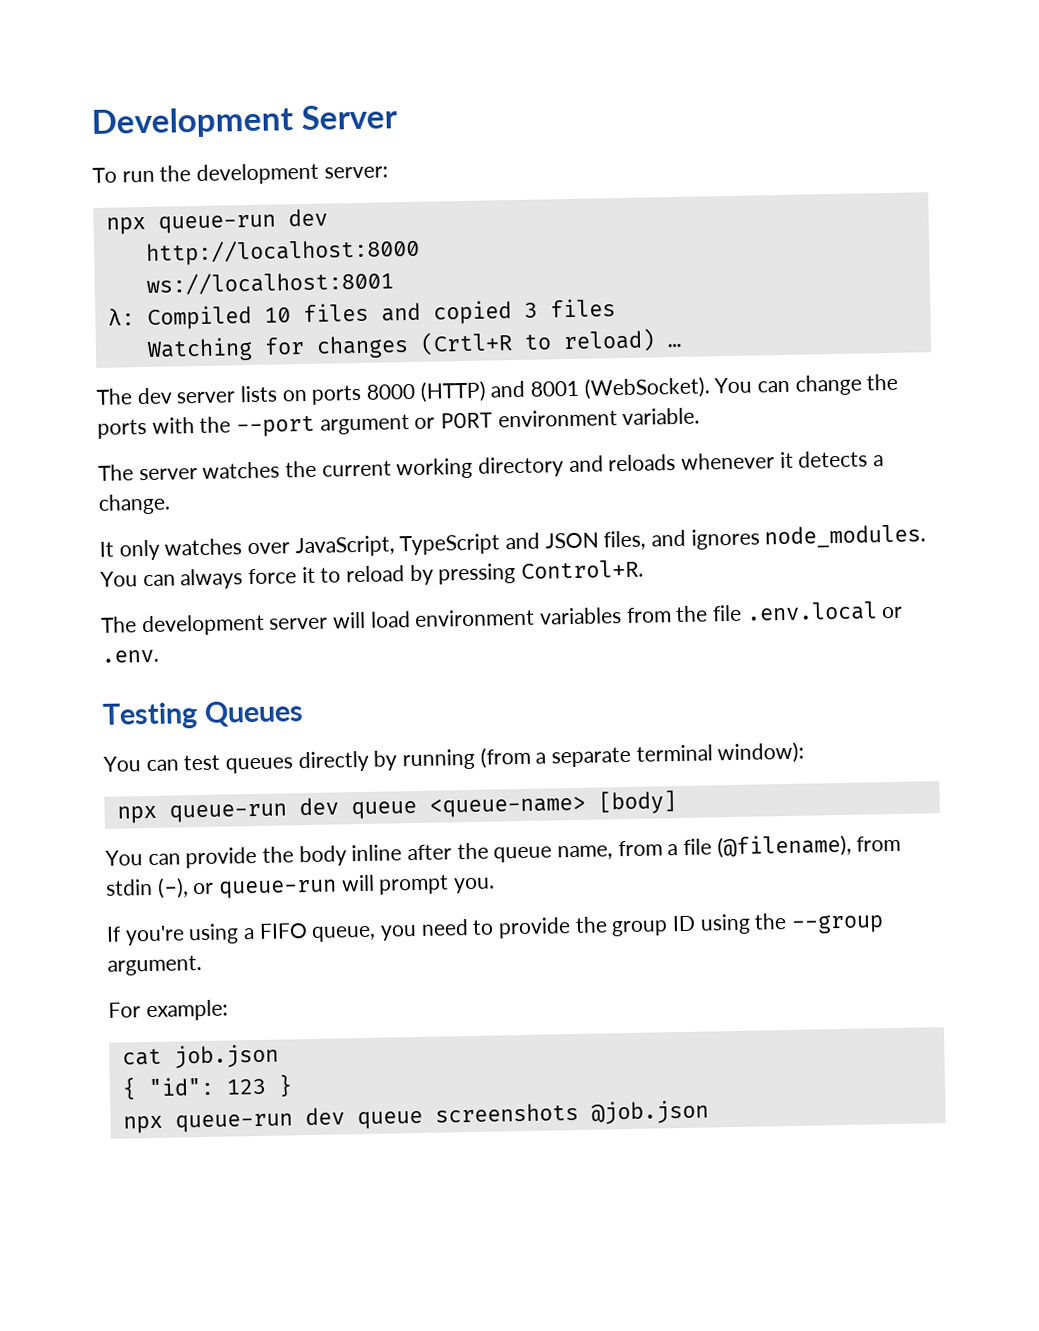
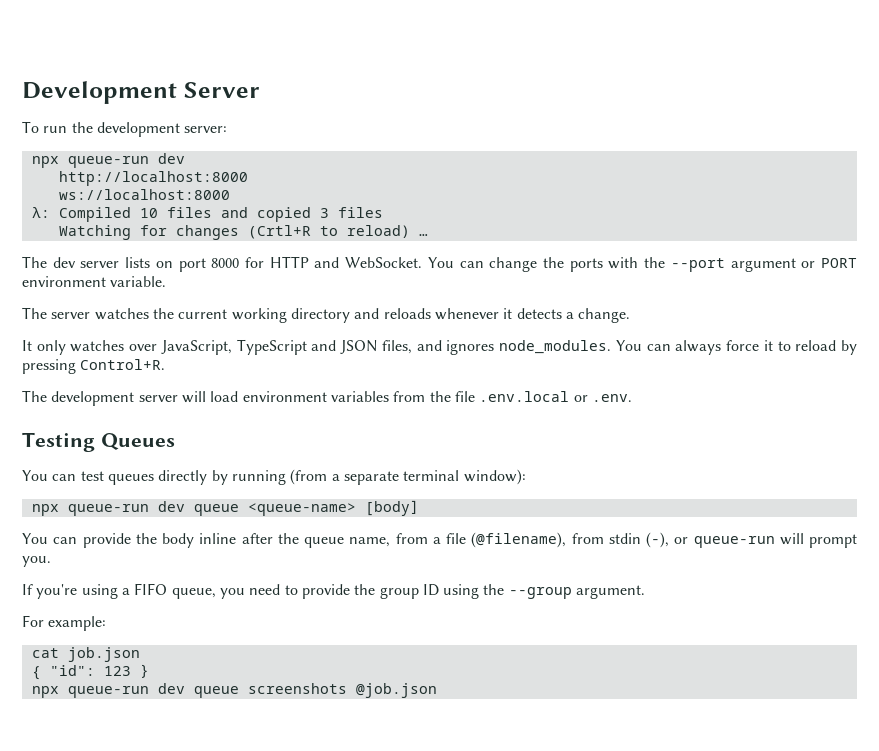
[145,270,394,296] ws://localhost:8001 -> [58,189,230,200] ws://localhost:8000
[311,376,710,405] ports 8000 (HTTP) and 8001 (WebSocket). -> [178,256,423,272] port 8000 for HTTP and WebSocket.

